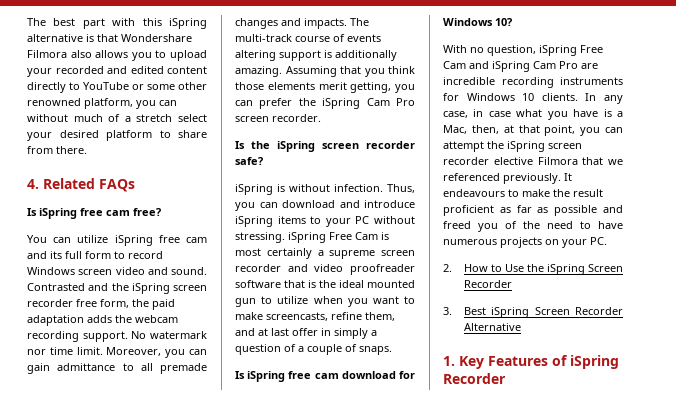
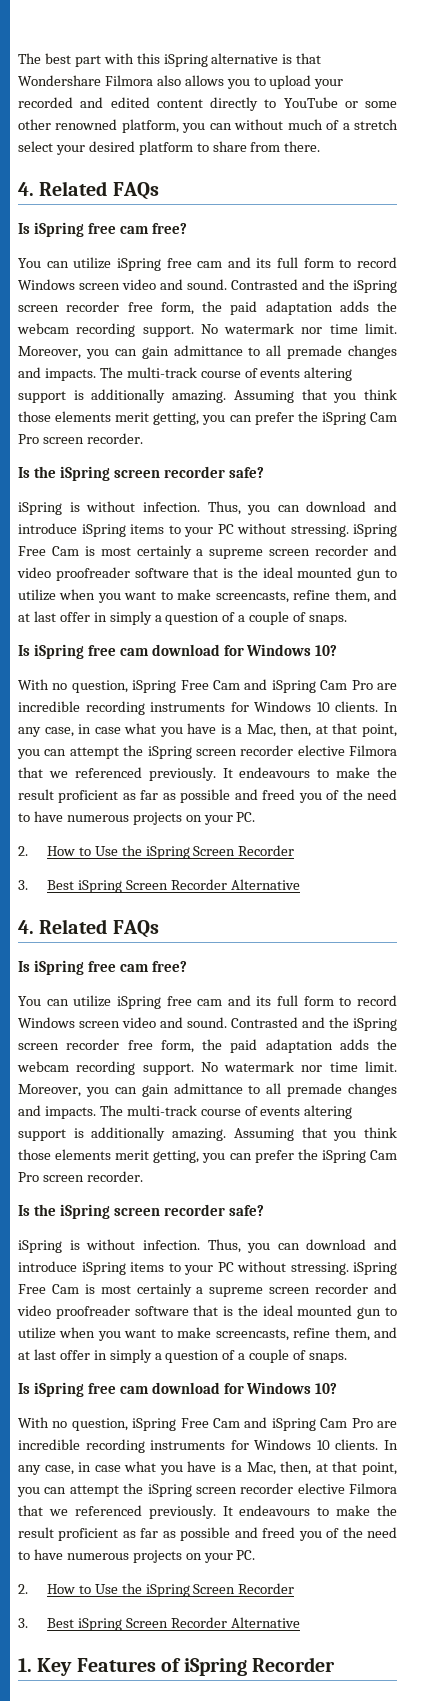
(521, 327) none -> [18,919,159,938] [18,960,187,975] [18,995,397,1009] [18,1017,397,1031] [18,1039,397,1053] [17,1061,397,1075] [18,1083,397,1097] [18,1105,353,1119] [18,1127,398,1141] [18,1149,397,1163] [18,1171,143,1182] [18,1204,264,1219] [18,1239,397,1253] [18,1261,397,1275] [18,1283,397,1297] [17,1305,397,1319] [18,1327,398,1341] [18,1349,348,1363] [18,1382,338,1397] [18,1417,397,1431] [18,1439,398,1453] [18,1461,398,1475] [17,1483,397,1497] [18,1505,397,1519] [18,1527,397,1541] [18,1549,256,1563] [18,1583,295,1597] [18,1617,300,1631] // 4. Related FAQs // Is iSpring free cam free? // You can utilize iSpring free cam and its full form to record Windows screen video and sound. Contrasted and the iSpring screen recorder free form, the paid adaptation adds the webcam recording support. No watermark nor time limit. Moreover, you can gain admittance to all premade changes and impacts. The multi-track course of events altering support is additionally amazing. Assuming that you think those elements merit getting, you can prefer the iSpring Cam Pro screen recorder. // Is the iSpring screen recorder safe? // iSpring is without infection. Thus, you can download and introduce iSpring items to your PC without stressing. iSpring Free Cam is most certainly a supreme screen recorder and video proofreader software that is the ideal mounted gun to utilize when you want to make screencasts, refine them, and at last offer in simply a question of a couple of snaps. // Is iSpring free cam download for Windows 10? // With no question, iSpring Free Cam and iSpring Cam Pro are incredible recording instruments for Windows 10 clients. In any case, in case what you have is a Mac, then, at that point, you can attempt the iSpring screen recorder elective Filmora that we referenced previously. It endeavours to make the result proficient as far as possible and freed you of the need to have numerous projects on your PC. // 2. How to Use the iSpring Screen Recorder // 3. Best iSpring Screen Recorder Alternative

